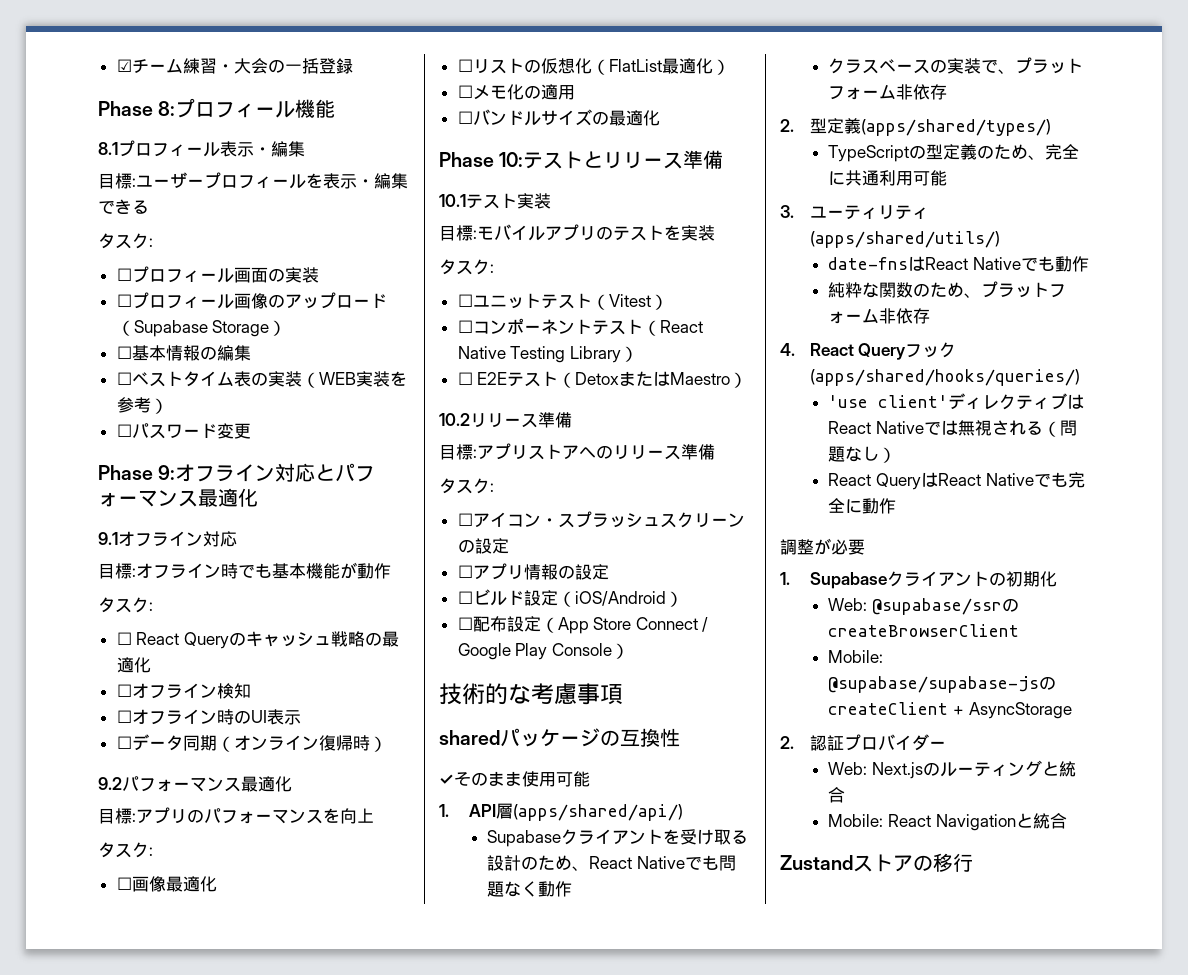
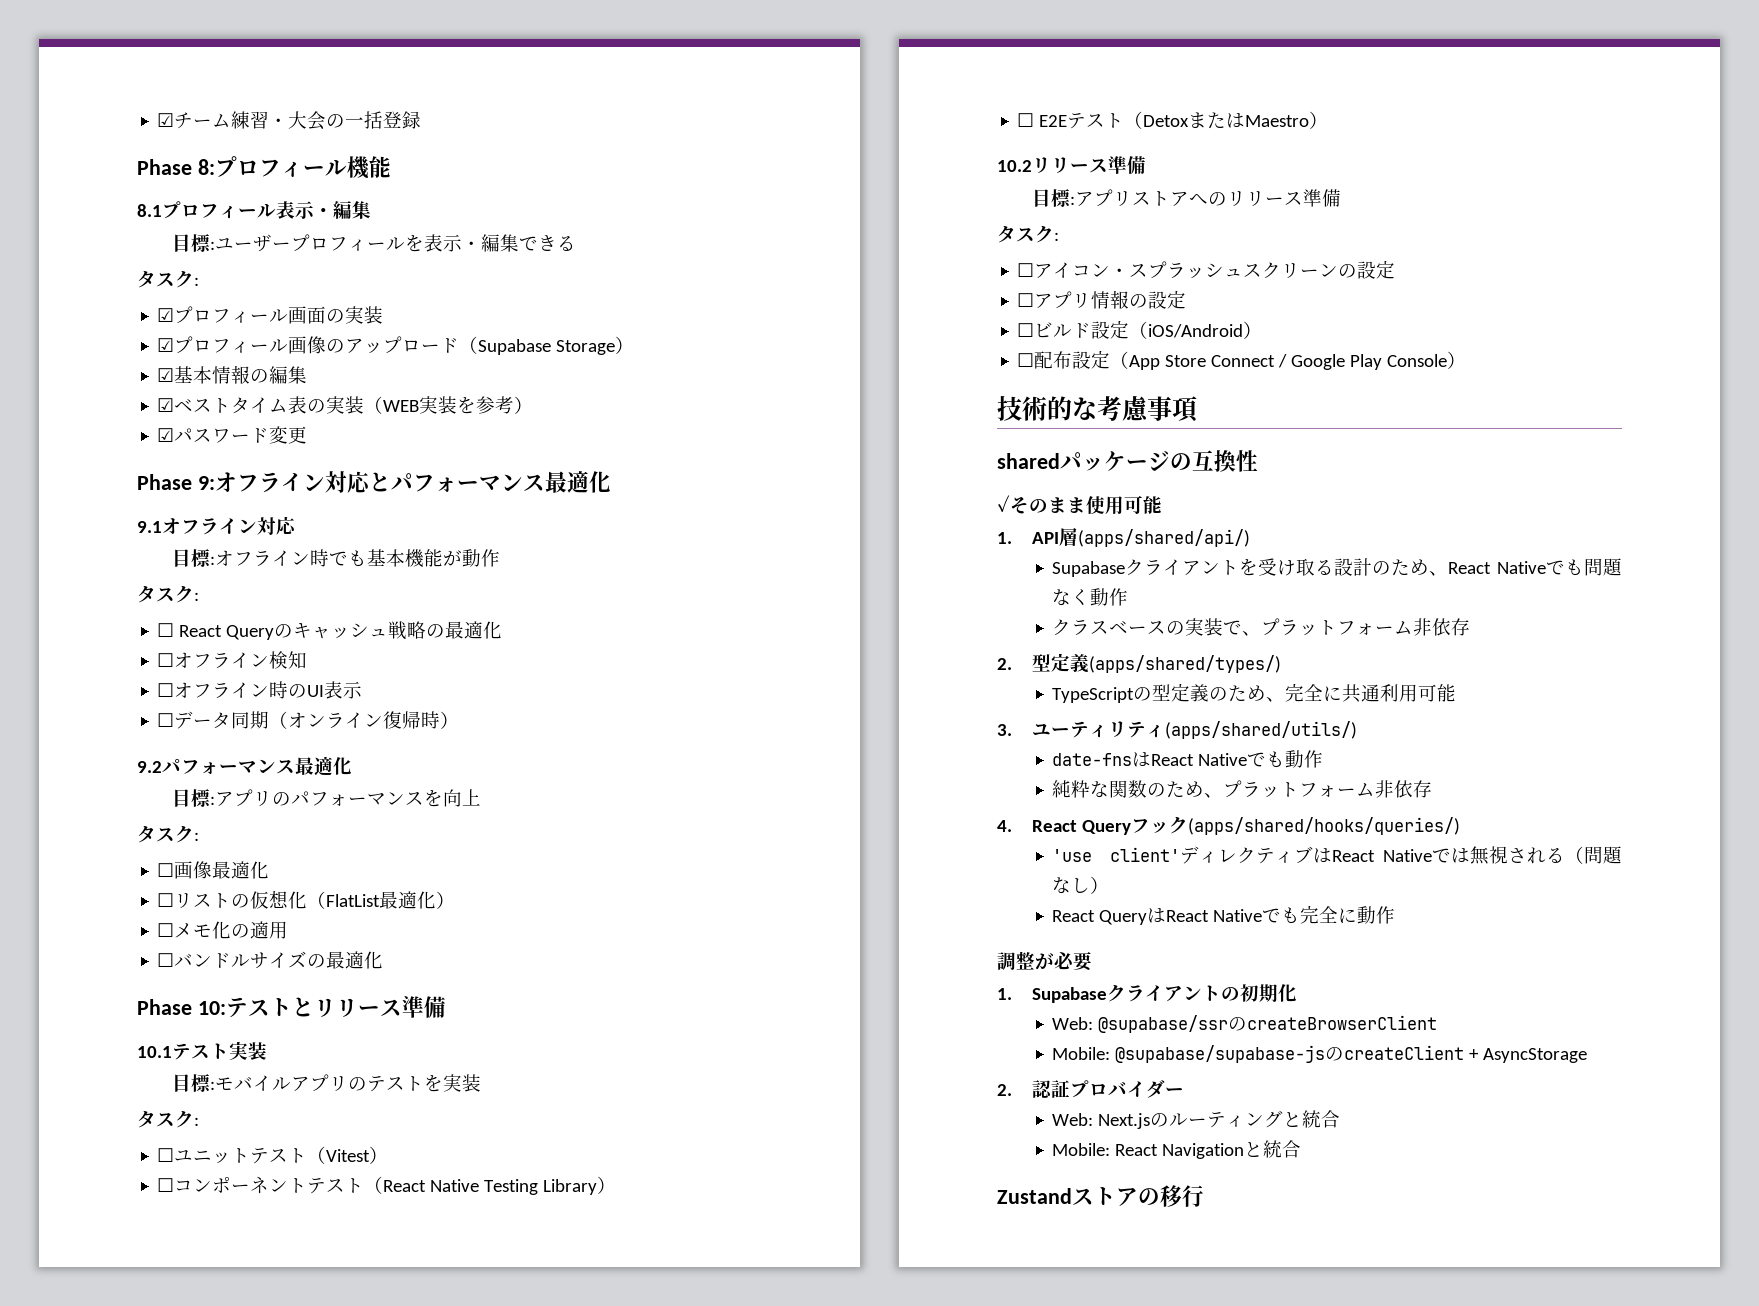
[116,268,132,281] ☐ -> [157,308,175,322] ☑
[116,294,132,307] ☐ -> [157,338,175,352] ☑
[116,346,132,359] ☐ -> [157,368,175,382] ☑
[116,372,132,385] ☐ -> [157,398,175,412] ☑
[116,424,132,437] ☐ -> [157,428,175,442] ☑

